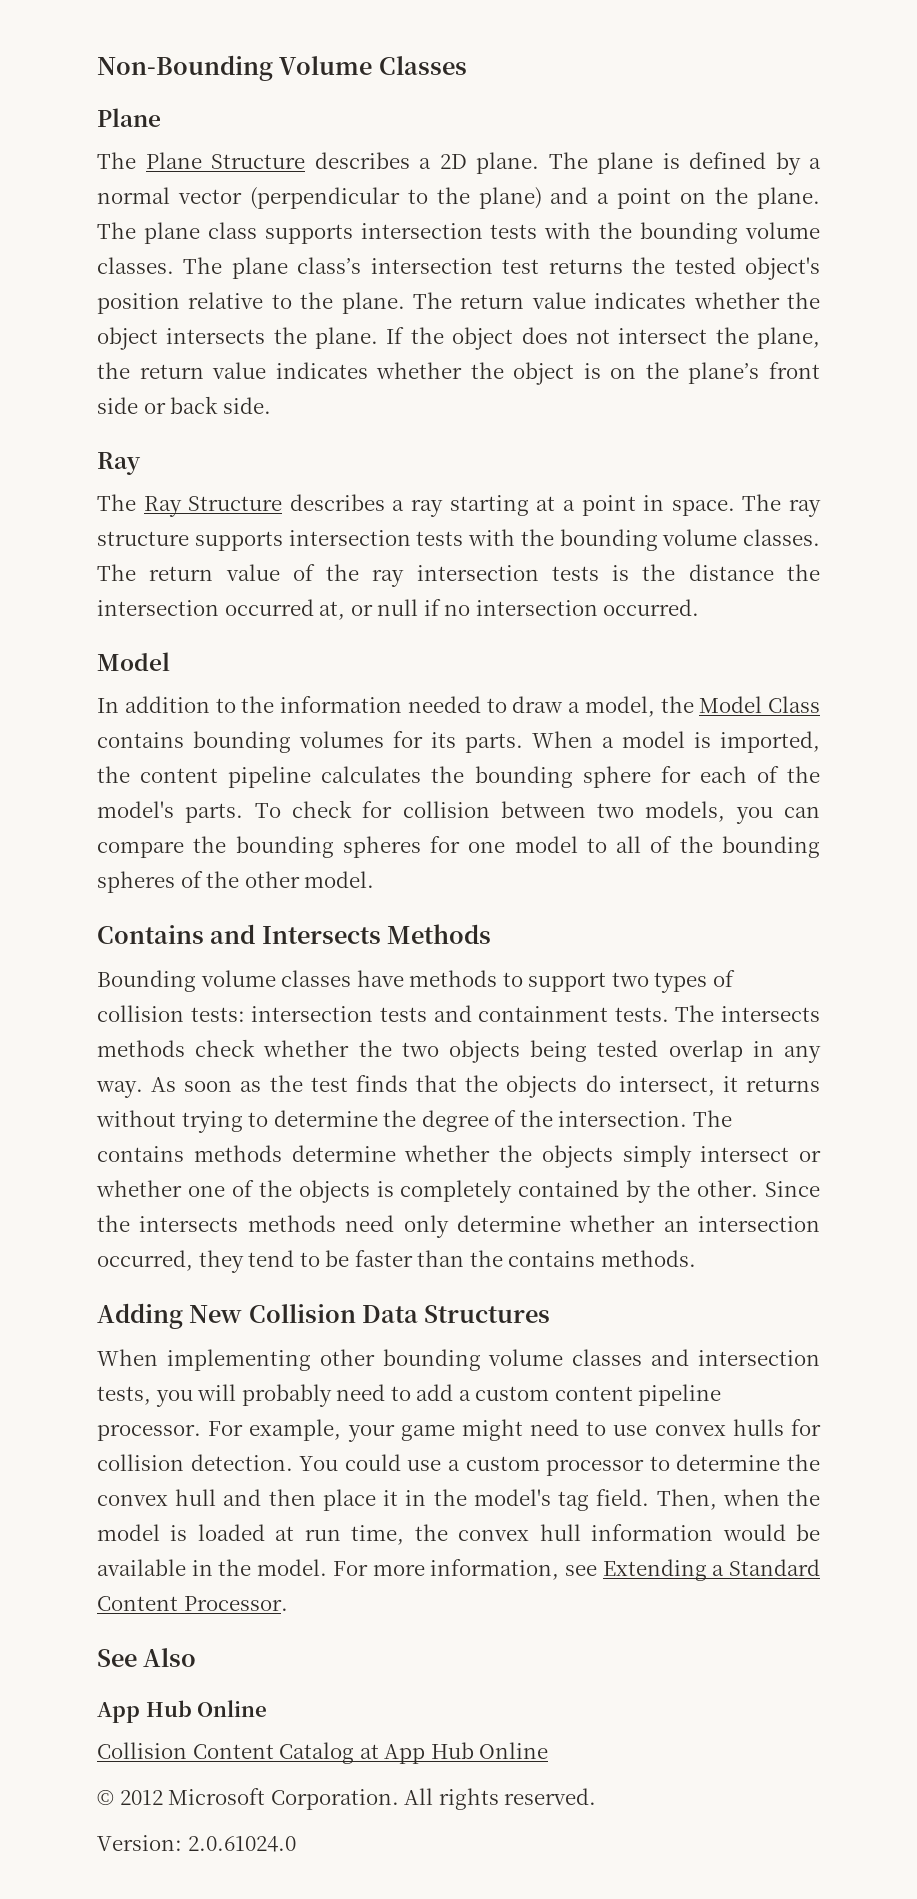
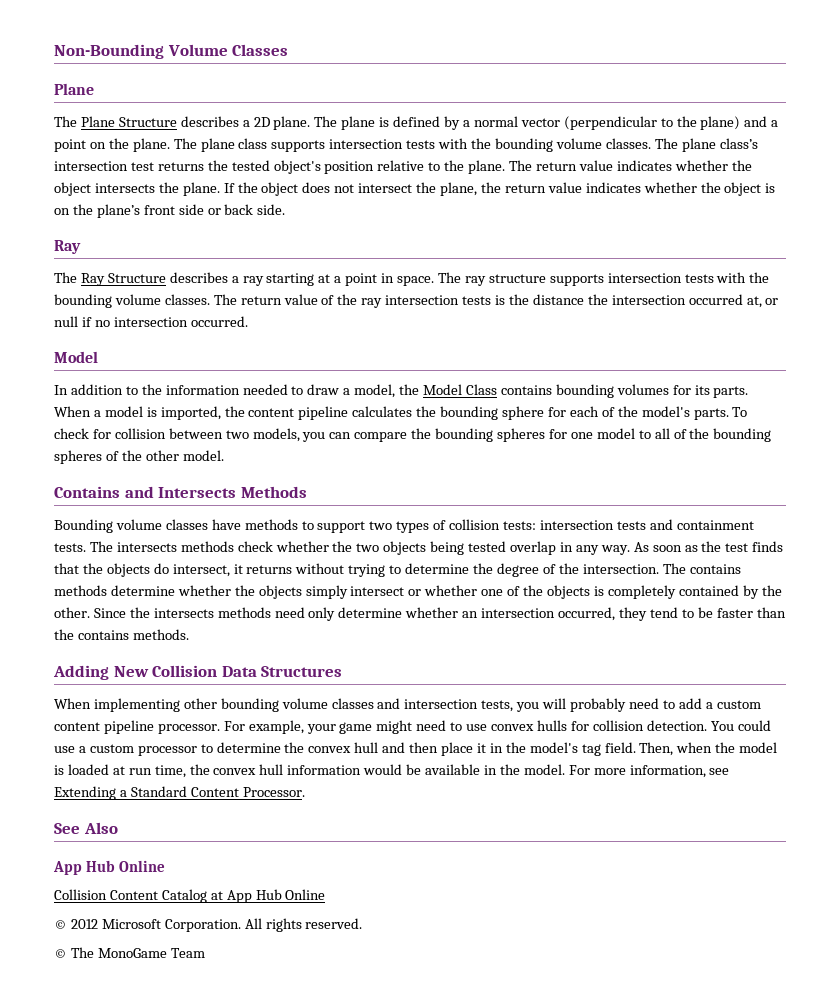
[97,1835,296,1852] Version: 2.0.61024.0 -> [54,947,205,958] © The MonoGame Team

